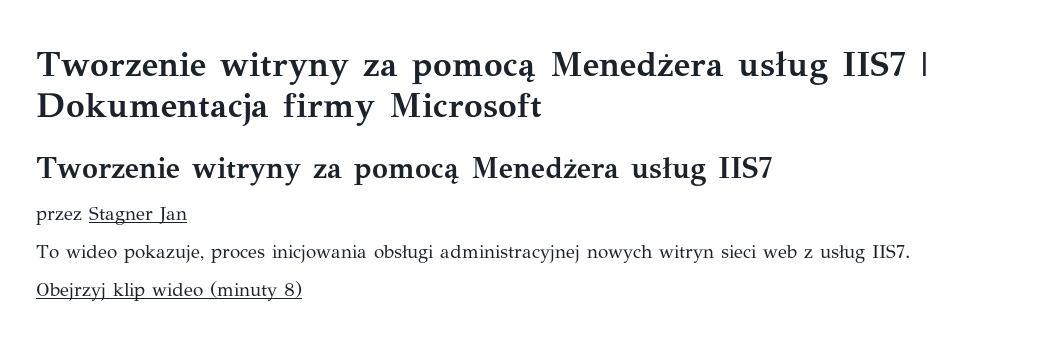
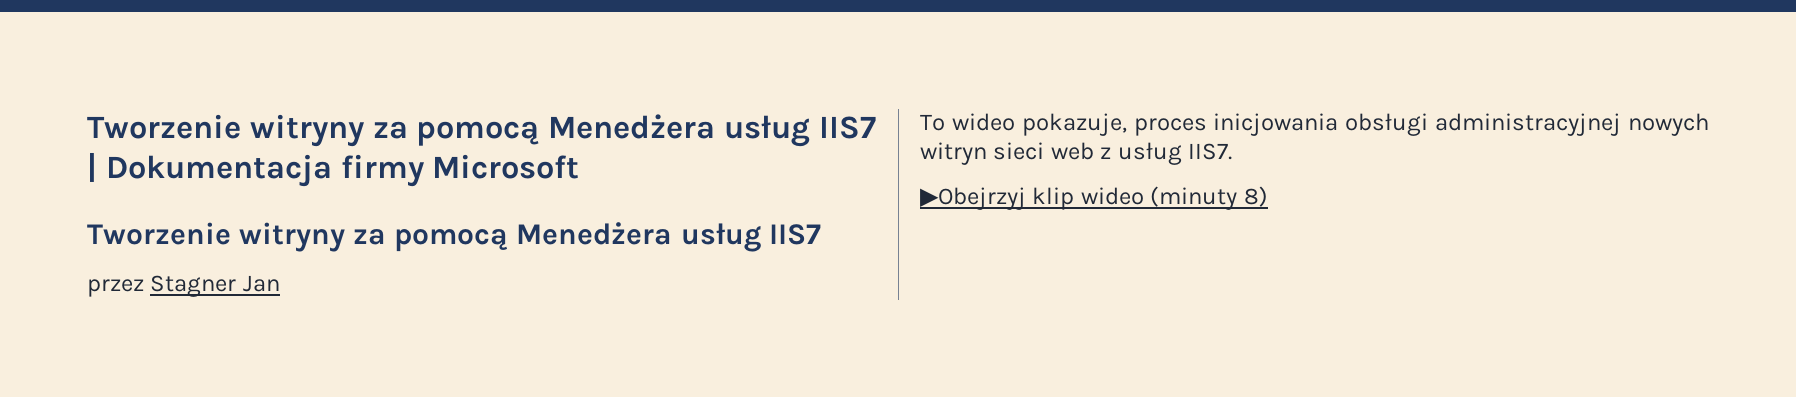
[36,283,106,301] Obejrzyj -> [920,187,1026,210] ▶Obejrzyj

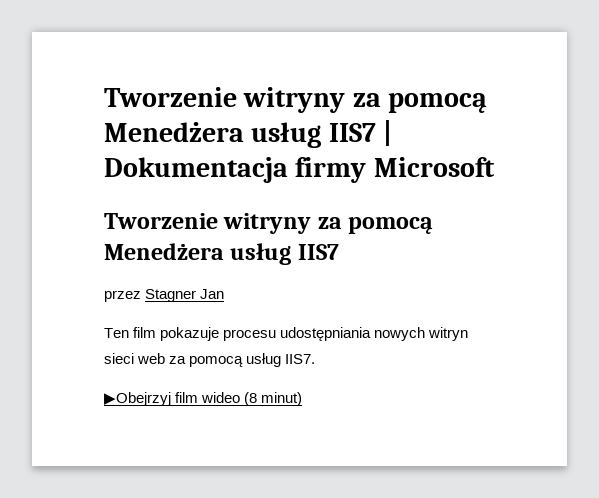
[920,113,1622,136] To wideo pokazuje, proces inicjowania obsługi administracyjnej -> [104,327,372,341] Ten film pokazuje procesu udostępniania
[1100,147,1112,159] z -> [169,356,244,367] za pomocą
[1032,186,1268,210] klip wideo (minuty 8) -> [175,392,303,406] film wideo (8 minut)

